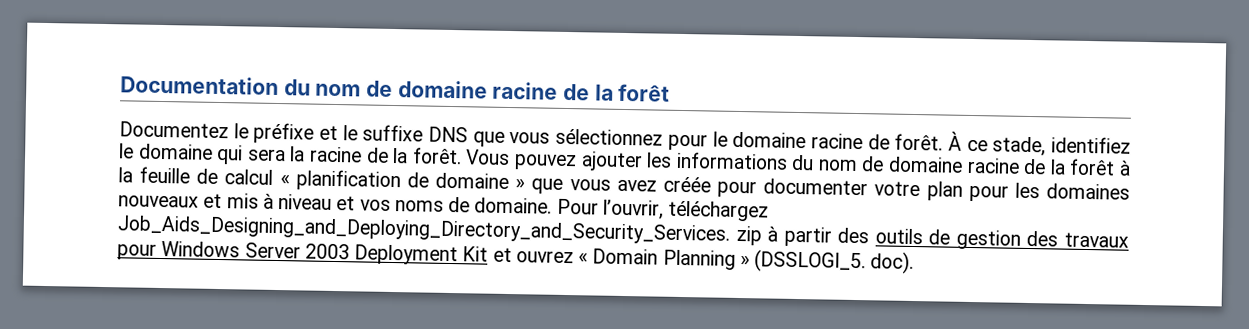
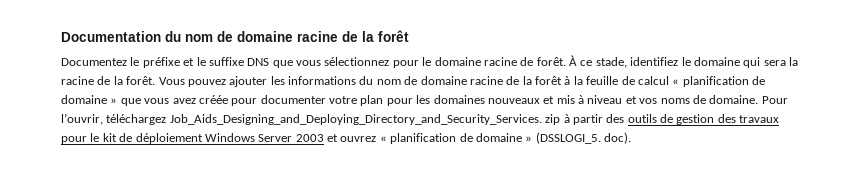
(157, 251) none -> [90,133,203,144] le kit de déploiement
[354,244,489,266] Deployment Kit -> (324, 138) none
[592,248,736,270] Domain Planning -> [390,133,522,144] planification de domaine

